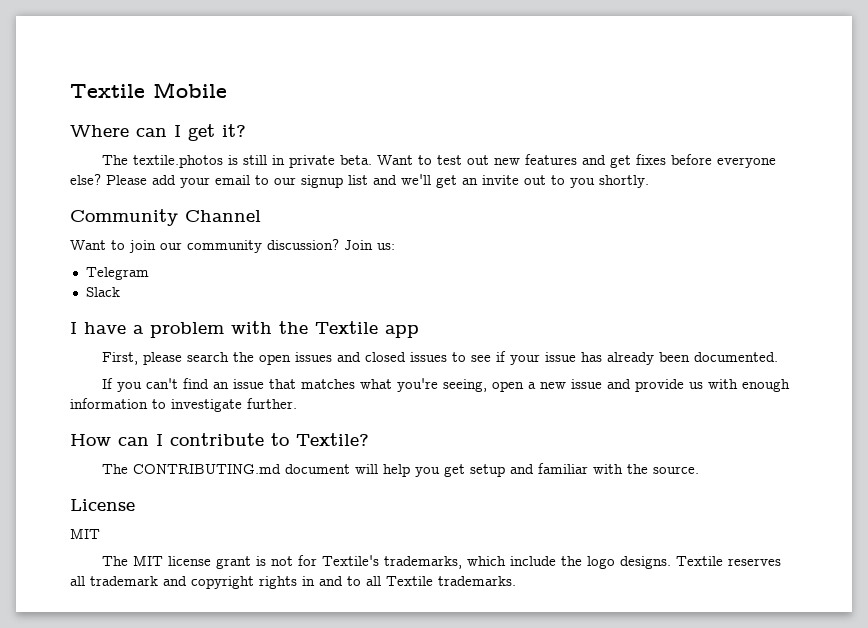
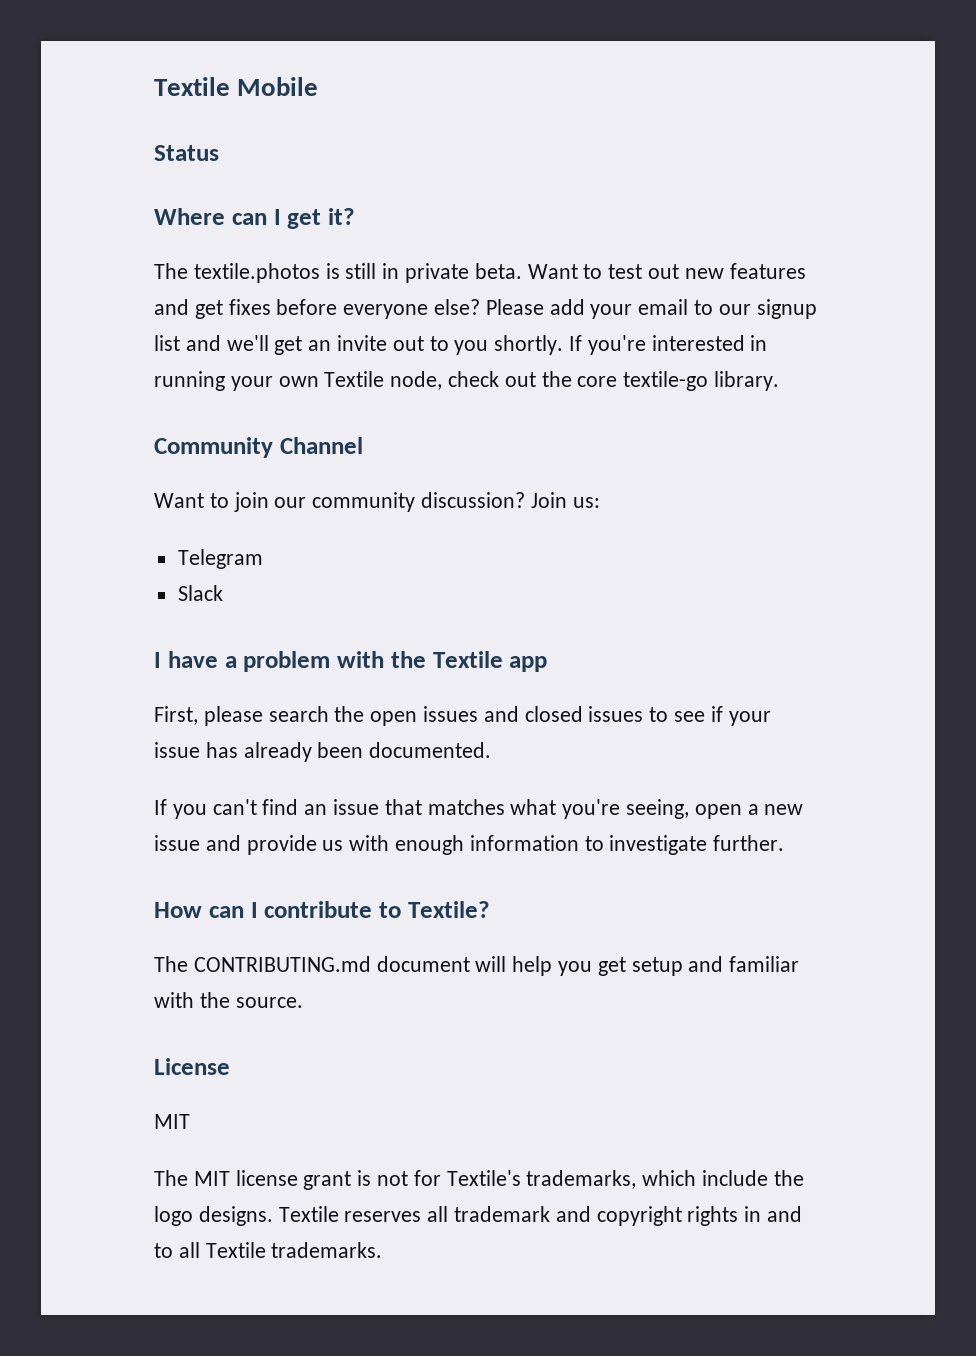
(227, 90) none -> [154,145,219,161] // Status
(649, 181) none -> [569,335,768,355] [154,371,780,391] If you're interested in running your own Textile node, check out the core textile-go library.

